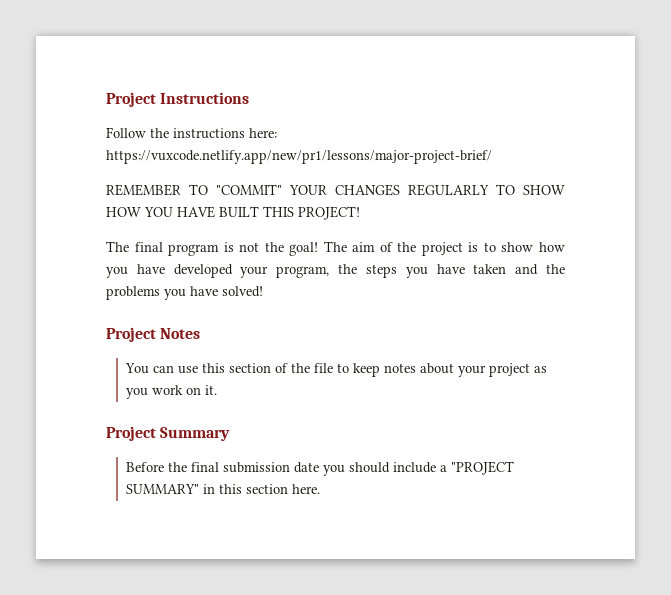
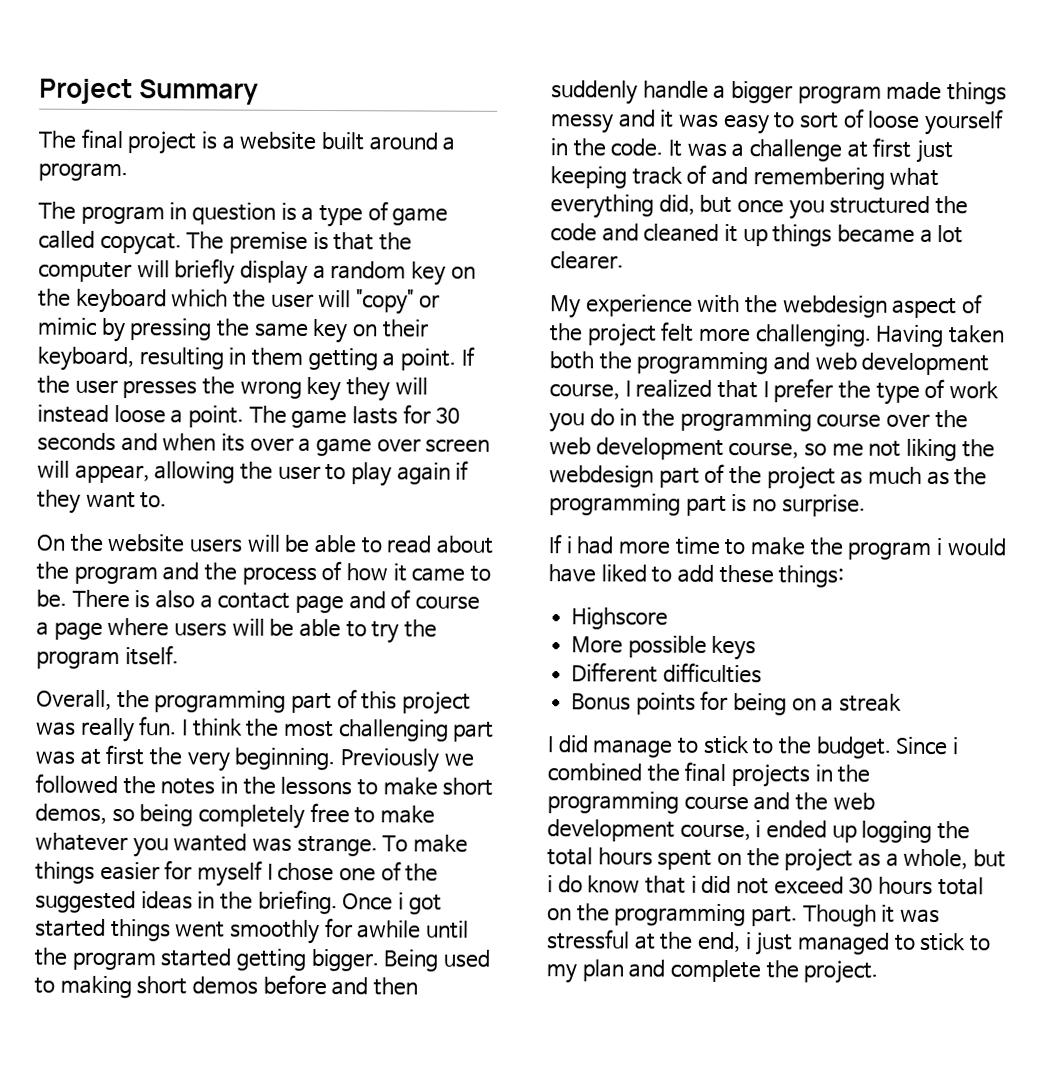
[106,92,250,107] [106,127,277,139] [106,150,492,164] [106,184,565,196] [106,206,360,220] [106,241,566,256] [106,264,565,278] [106,286,263,300] [106,327,201,342] [124,363,547,377] [125,385,217,399] [106,426,231,441] [125,461,514,476] [125,484,320,494] Project Instructions // Follow the instructions here: https://vuxcode.netlify.app/new/pr1/lessons/major-project-brief/ // REMEMBER TO "COMMIT" YOUR CHANGES REGULARLY TO SHOW HOW YOU HAVE BUILT THIS PROJECT! // The final program is not the goal! The aim of the project is to show how you have developed your program, the steps you have taken and the problems you have solved! // Project Notes // You can use this section of the file to keep notes about your project as you work on it. // Project Summary // Before the final submission date you should include a "PROJECT SUMMARY" in this section here. -> [39,78,260,105] [38,128,456,155] [38,162,128,182] [38,201,449,228] [38,230,412,256] [38,258,476,286] [38,288,440,315] [37,317,429,344] [37,346,475,372] [37,375,428,402] [37,404,461,429] [37,432,491,457] [37,460,470,487] [37,489,168,514] [36,533,495,554] [36,561,491,585] [36,589,480,614] [36,617,438,644] [36,645,179,670] [36,689,471,715] [36,716,495,743] [35,744,474,773] [35,773,494,796] [35,802,435,829] [35,832,468,858] [35,860,439,887] [35,889,442,915] [35,918,470,945] [34,947,490,972] [34,974,418,999] [551,80,1007,105] [550,108,1004,136] [550,137,953,164] [550,164,940,190] [550,194,969,220] [550,223,964,247] [550,251,624,270] [550,294,984,319] [549,321,1005,348] [549,351,990,376] [549,378,999,405] [549,408,968,433] [549,437,995,462] [549,463,988,490] [549,493,866,517] [548,534,1007,561] [548,564,845,588] [571,607,669,630] [571,635,757,661] [571,662,762,684] [571,690,903,716] [547,735,960,759] [547,761,871,788] [547,791,875,814] [547,819,971,844] [547,847,1006,872] [547,875,984,896] [547,903,940,927] [546,929,991,956] [546,959,879,984] Project Summary // The final project is a website built around a program. // The program in question is a type of game called copycat. The premise is that the computer will briefly display a random key on the keyboard which the user will "copy" or mimic by pressing the same key on their keyboard, resulting in them getting a point. If the user presses the wrong key they will instead loose a point. The game lasts for 30 seconds and when its over a game over screen will appear, allowing the user to play again if they want to. // On the website users will be able to read about the program and the process of how it came to be. There is also a contact page and of course a page where users will be able to try the program itself. // Overall, the programming part of this project was really fun. I think the most challenging part was at first the very beginning. Previously we followed the notes in the lessons to make short demos, so being completely free to make whatever you wanted was strange. To make things easier for myself I chose one of the suggested ideas in the briefing. Once i got started things went smoothly for awhile until the program started getting bigger. Being used to making short demos before and then suddenly handle a bigger program made things messy and it was easy to sort of loose yourself in the code. It was a challenge at first just keeping track of and remembering what everything did, but once you structured the code and cleaned it up things became a lot clearer. // My experience with the webdesign aspect of the project felt more challenging. Having taken both the programming and web development course, I realized that I prefer the type of work you do in the programming course over the web development course, so me not liking the webdesign part of the project as much as the programming part is no surprise. // If i had more time to make the program i would have liked to add these things: // Highscore // More possible keys // Different difficulties // Bonus points for being on a streak // I did manage to stick to the budget. Since i combined the final projects in the programming course and the web development course, i ended up logging the total hours spent on the project as a whole, but i do know that i did not exceed 30 hours total on the programming part. Though it was stressful at the end, i just managed to stick to my plan and complete the project.

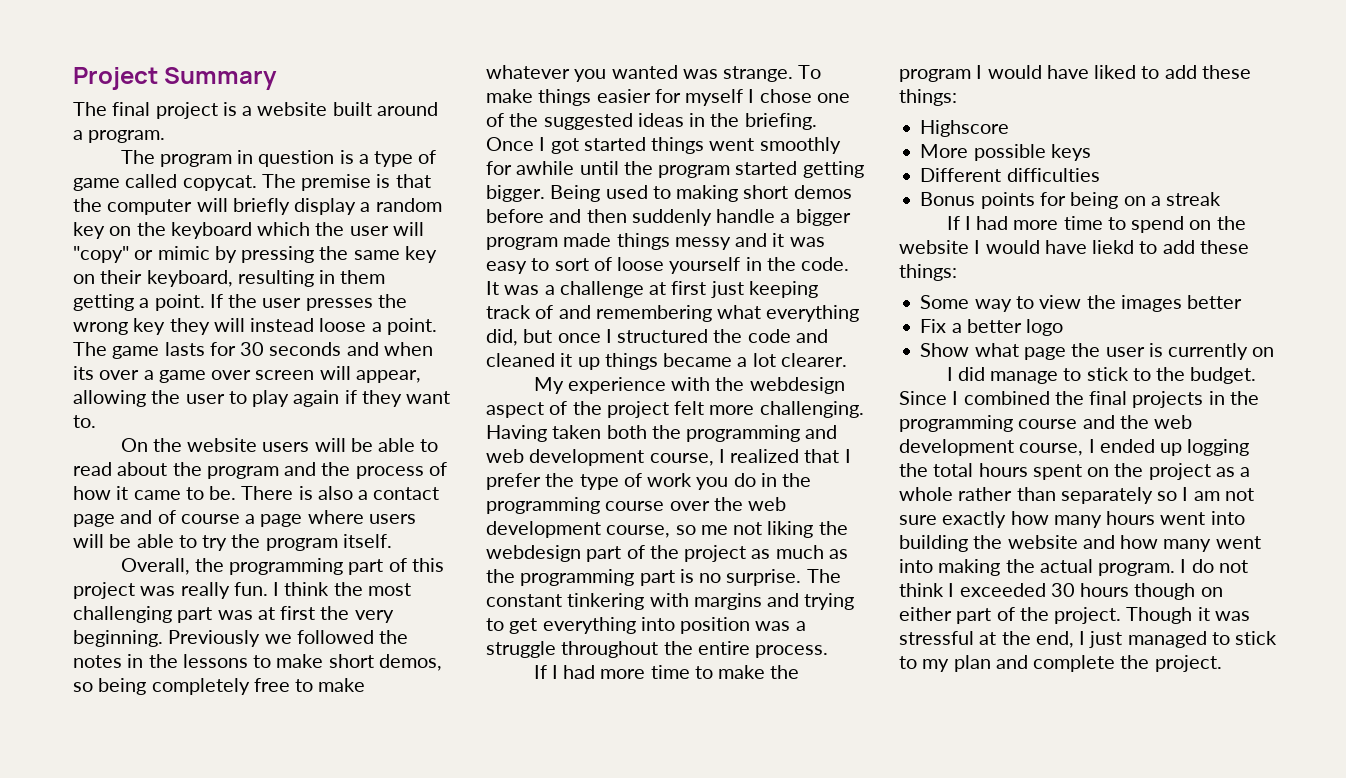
[398,892,405,910] i -> [539,137,546,151] I
[788,200,825,220] you -> [605,329,612,343] I
[548,534,573,554] // If i -> [806,569,841,583] [486,593,855,610] [486,617,806,634] [486,641,829,658] [533,665,558,679] The constant tinkering with margins and trying to get everything into position was a struggle throughout the entire process. // If I
[935,538,943,556] i -> [976,65,983,79] I
(903, 702) none -> [946,216,1246,233] [899,240,1249,254] [899,264,957,281] [920,295,1243,312] [920,319,1064,336] [920,343,1275,360] // If I had more time to spend on the website I would have liekd to add these things: // Some way to view the images better // Fix a better logo // Show what page the user is currently on
[952,737,960,755] i -> [952,391,959,405] I
[755,820,762,838] i -> [1088,439,1095,453] I
[903,848,1006,870] [547,875,984,896] [547,903,798,927] whole, but i do know that i did not exceed 30 hours total on the programming part. -> [899,487,1254,504] [899,511,1245,528] [899,535,1261,552] [899,559,1248,576] [899,583,1223,600] [899,607,1122,624] whole rather than separately so I am not sure exactly how many hours went into building the website and how many went into making the actual program. I do not think I exceeded 30 hours though on either part of the project.
[745,932,752,950] i -> [1079,631,1086,645] I

